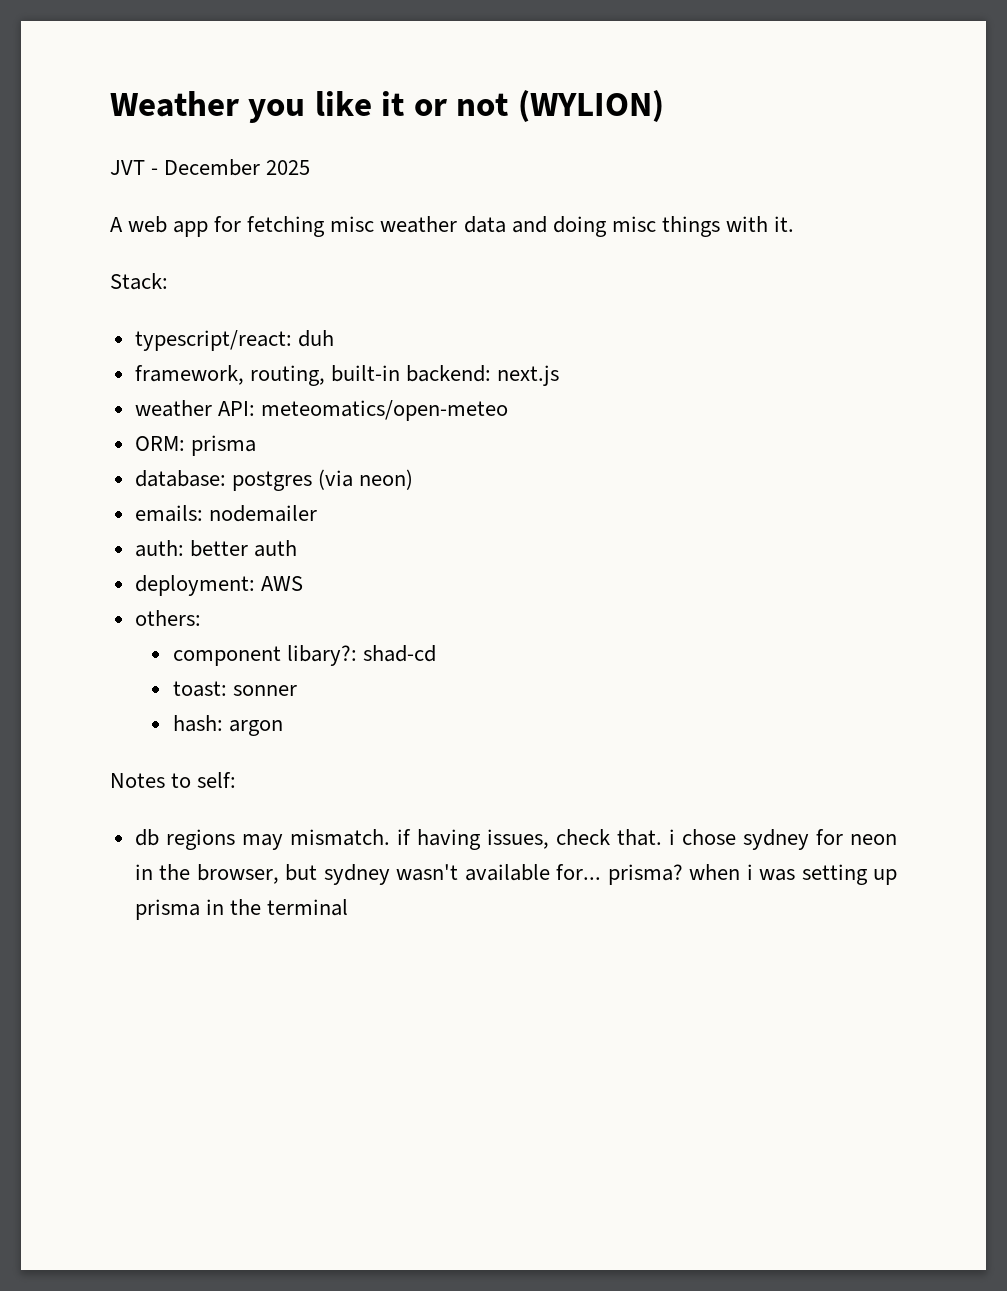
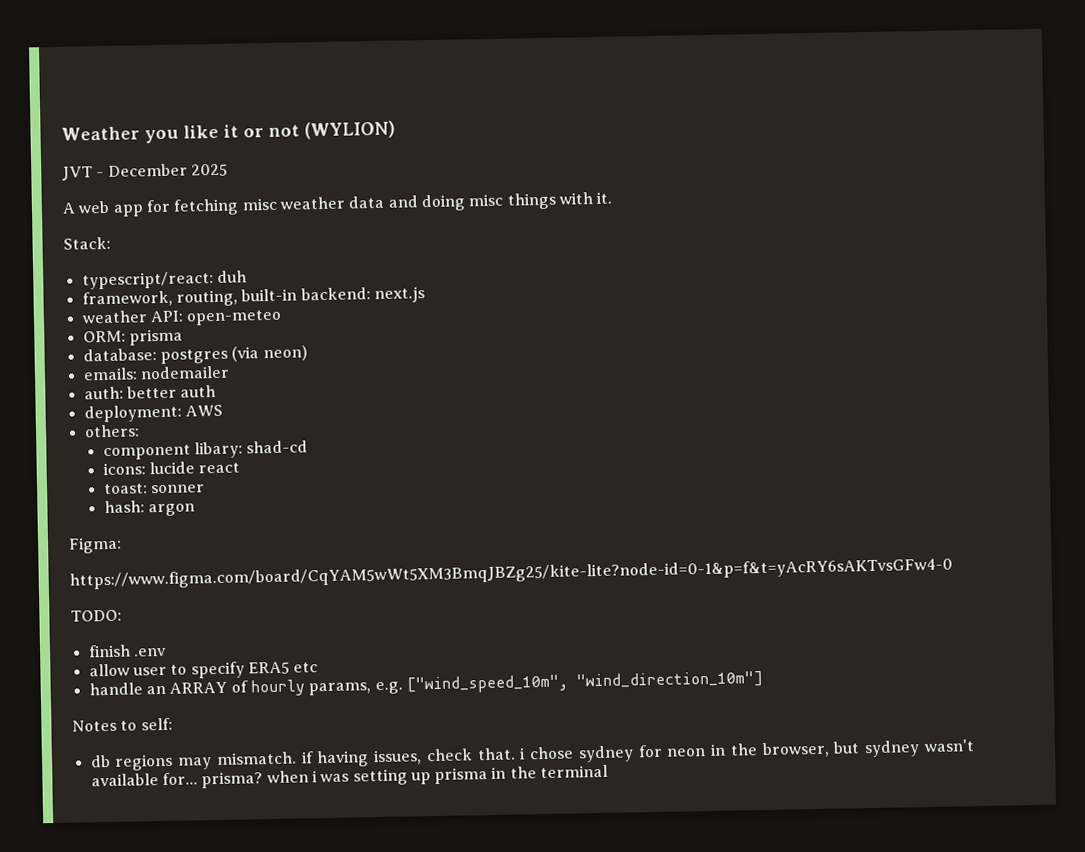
[260,400,508,421] meteomatics/open-meteo -> [186,309,283,326] open-meteo
[286,645,357,666] libary?: -> [194,441,244,459] libary:
(436, 653) none -> [102,461,241,476] // icons: lucide react
(283, 728) none -> [68,536,122,554] [69,557,953,590] [70,609,122,622] [87,644,167,658] [88,661,319,679] [88,671,763,697] // Figma: // https://www.figma.com/board/CqYAM5wWt5XM3BmqJBZg25/kite-lite?node-id=0-1&p=f&t=yAcRY6sAKTvsGFw4-0 // TODO: // finish .env // allow user to specify ERA5 etc // handle an ARRAY of hourly params, e.g. ["wind_speed_10m", "wind_direction_10m"]

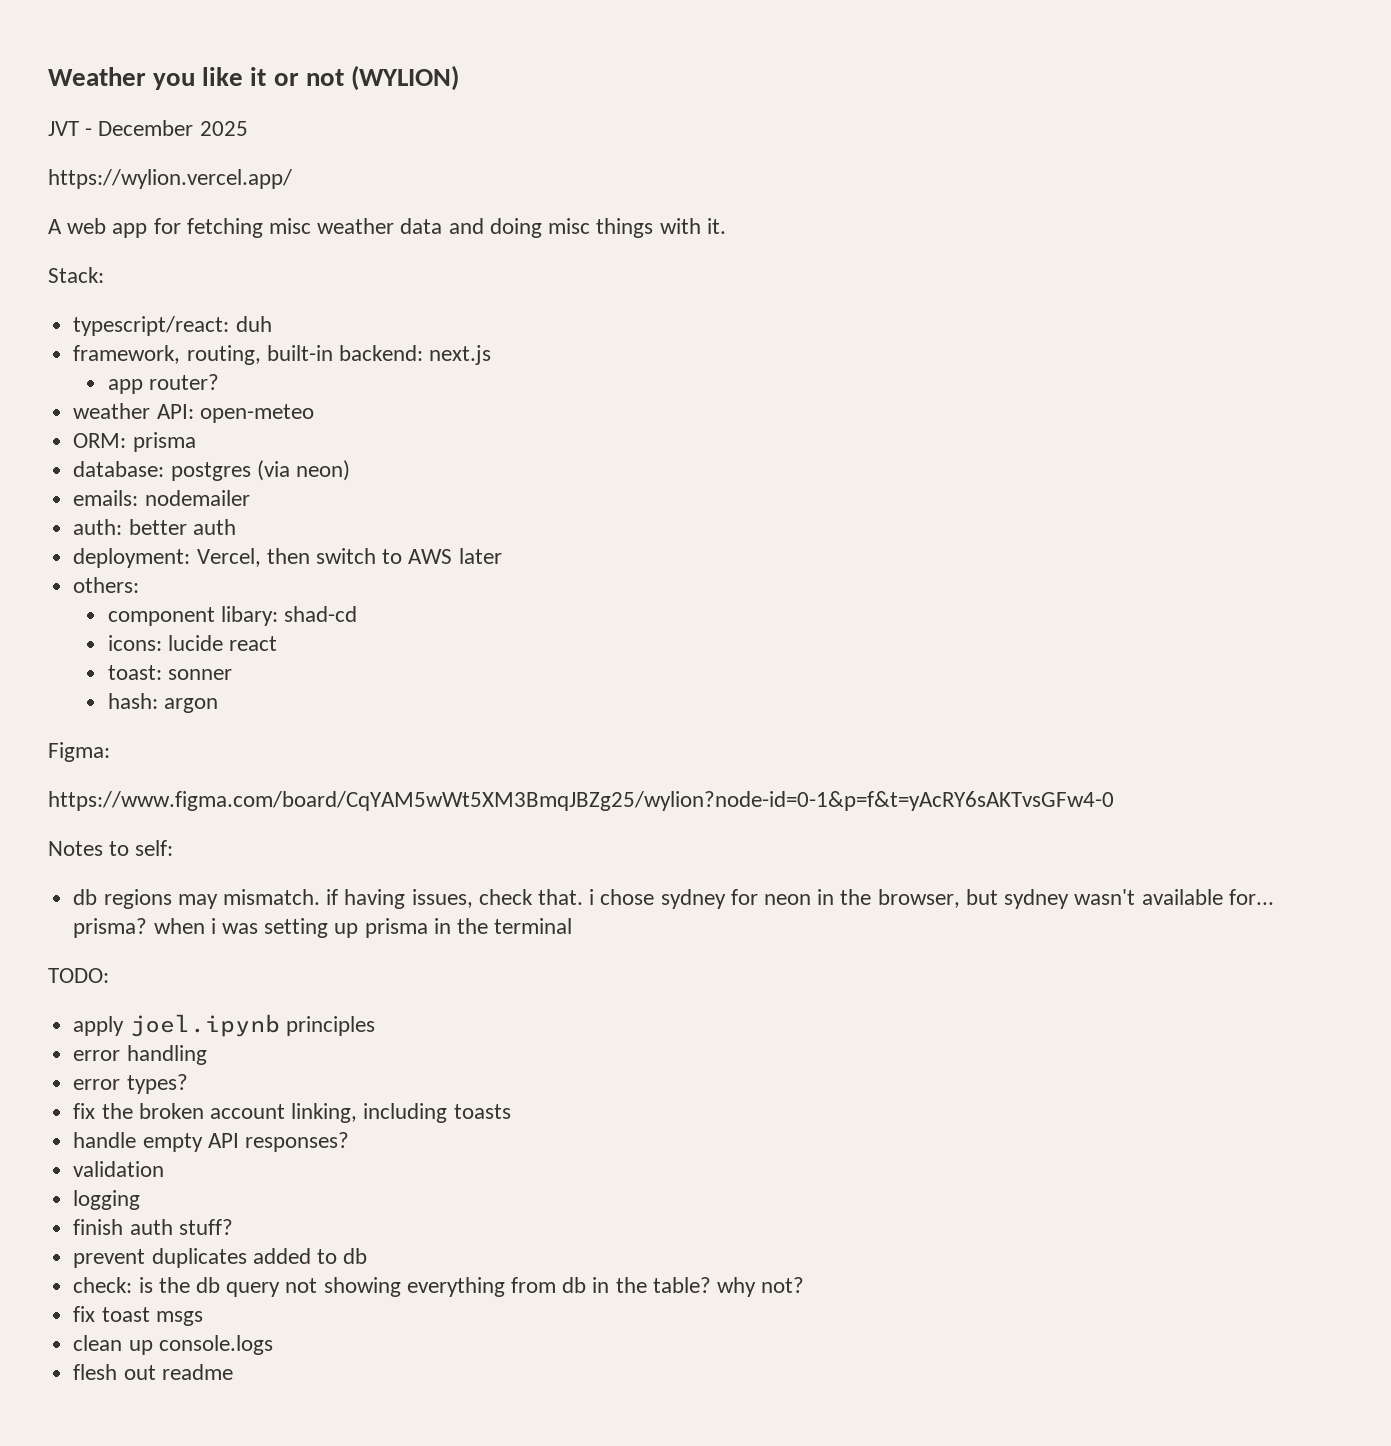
(228, 170) none -> [48,169,292,189] // https://wylion.vercel.app/
(425, 295) none -> [108,374,220,394] // app router?
(182, 413) none -> [196,548,403,567] Vercel, then switch to
(223, 410) none -> [458,548,502,564] later
[69,557,953,590] [70,609,122,622] [87,644,167,658] [88,661,319,679] [88,671,763,697] https://www.figma.com/board/CqYAM5wWt5XM3BmqJBZg25/kite-lite?node-id=0-1&p=f&t=yAcRY6sAKTvsGFw4-0 // TODO: // finish .env // allow user to specify ERA5 etc // handle an ARRAY of hourly params, e.g. ["wind_speed_10m", "wind_direction_10m"] -> [48,791,1114,811] https://www.figma.com/board/CqYAM5wWt5XM3BmqJBZg25/wylion?node-id=0-1&p=f&t=yAcRY6sAKTvsGFw4-0
(609, 771) none -> [48,968,109,983] [73,1014,375,1037] [73,1045,207,1065] [73,1074,188,1094] [73,1103,511,1123] [73,1132,349,1152] [73,1161,165,1177] [73,1190,141,1210] [73,1219,233,1235] [73,1248,368,1268] [73,1277,805,1297] [73,1306,203,1326] [73,1335,273,1355] [73,1364,233,1380] // TODO: // apply joel.ipynb principles // error handling // error types? // fix the broken account linking, including toasts // handle empty API responses? // validation // logging // finish auth stuff? // prevent duplicates added to db // check: is the db query not showing everything from db in the table? why not? // fix toast msgs // clean up console.logs // flesh out readme

